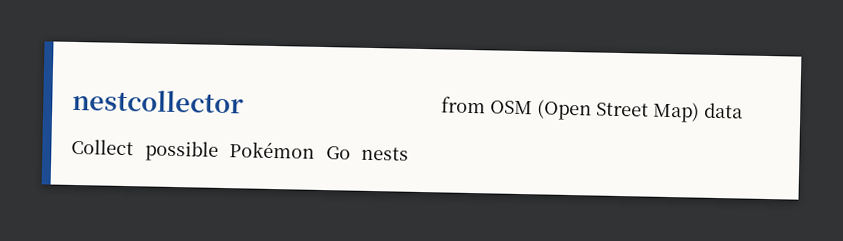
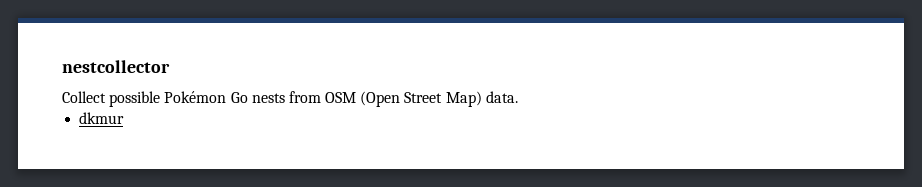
[704,102,743,119] data -> [485,91,518,103] [79,112,125,124] data. // dkmur

